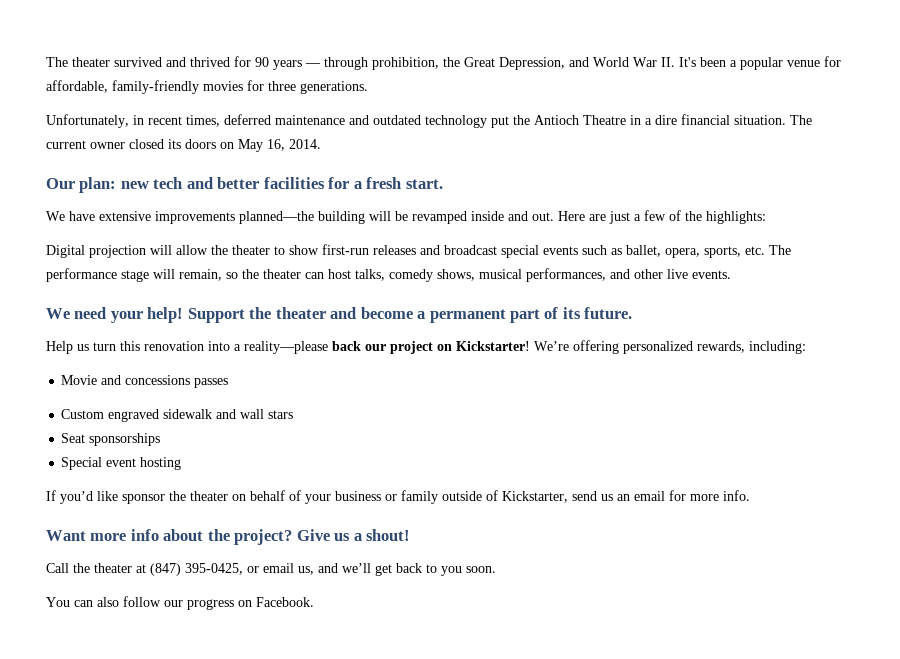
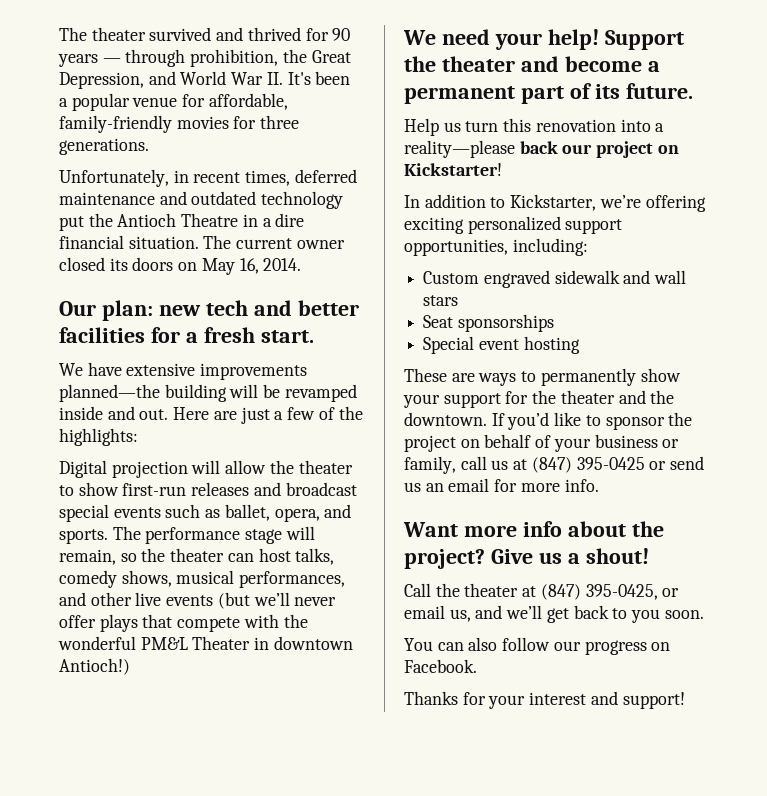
[704,246,765,258] sports, etc. -> [324,504,352,518] [59,529,108,544] and sports.
[692,270,731,279] events. -> [166,592,337,609] [59,614,308,632] [58,636,353,650] [59,658,130,675] events (but we’ll never offer plays that compete with the wonderful PM&L Theater in downtown Antioch!)
[534,340,806,354] [61,375,229,388] We’re offering personalized rewards, including: // Movie and concessions passes -> [404,194,706,212] [404,216,623,234] [404,238,588,256] // In addition to Kickstarter, we’re offering exciting personalized support opportunities, including:
(182, 463) none -> [404,368,681,386] [403,390,675,408] [404,412,487,426] These are ways to permanently show your support for the theater and the downtown.
(118, 496) none -> [585,415,601,426] to
[190,491,228,501] theater -> [404,435,456,452] project
[401,490,568,504] family outside of Kickstarter, -> [404,456,667,474] family, call us at (847) 395-0425 or
(314, 602) none -> [404,691,685,709] // Thanks for your interest and support!

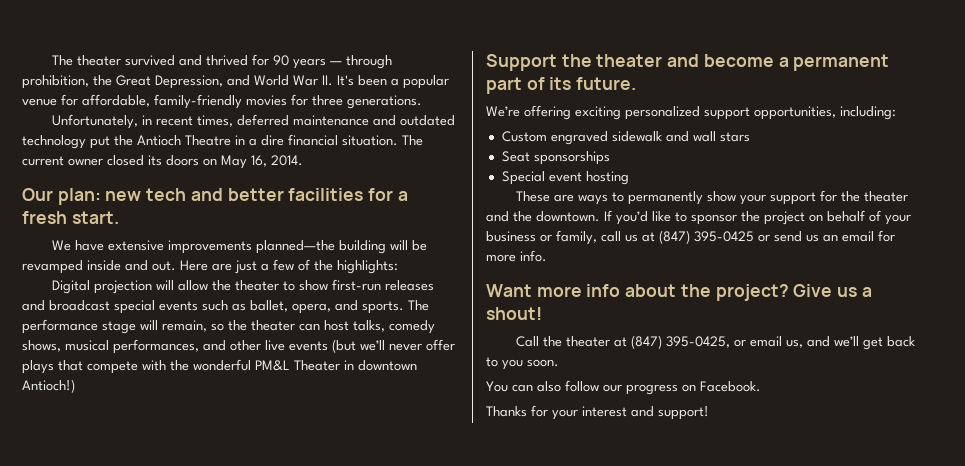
[403,29,599,50] We need your help! -> (75, 386) none
[404,118,665,136] [404,140,679,158] [404,163,502,176] [404,194,641,211] Help us turn this renovation into a reality—please back our project on Kickstarter! // In addition to Kickstarter, we’re -> [486,106,520,117] We’re

